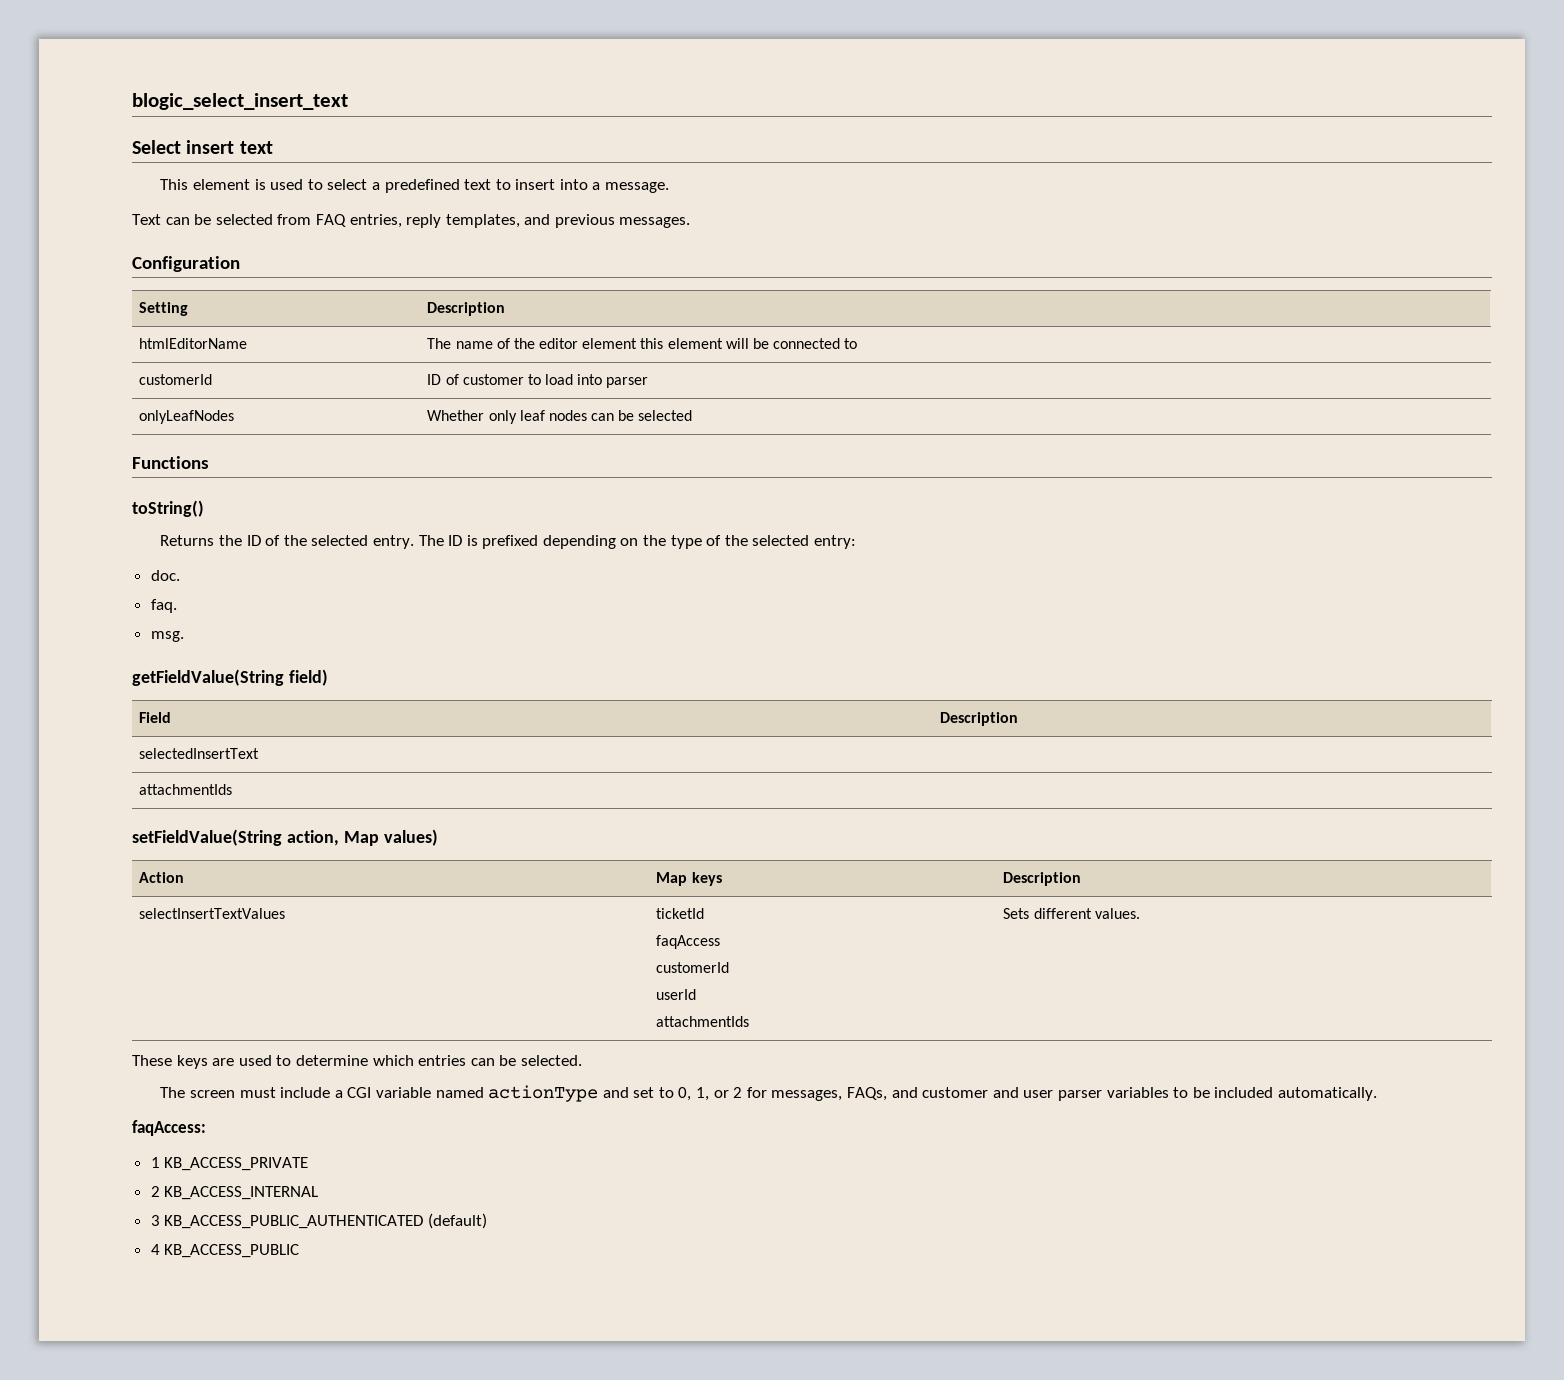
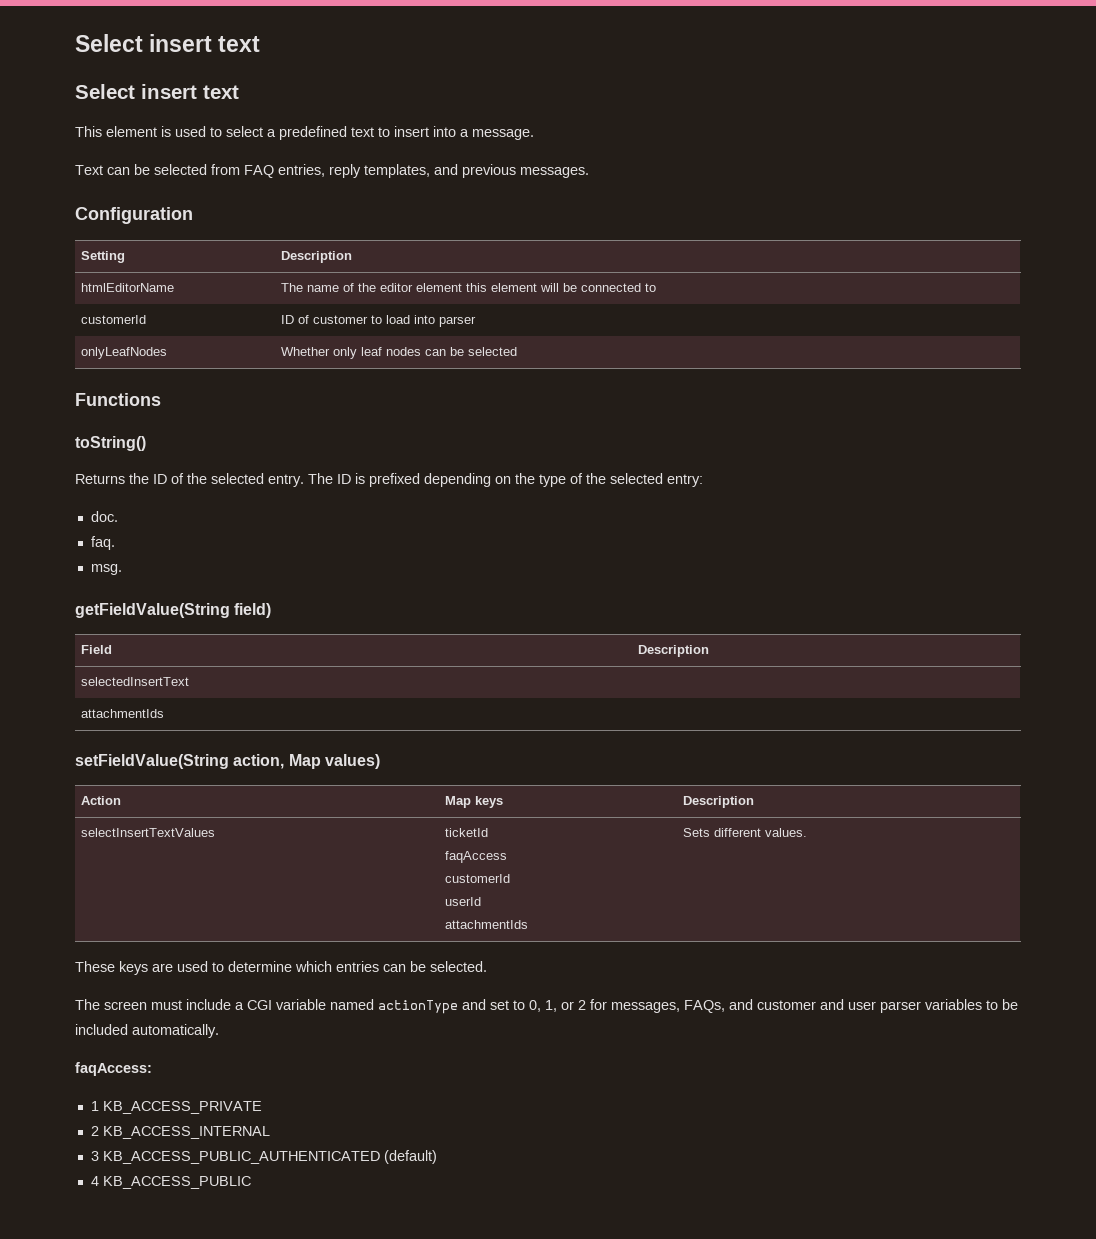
[132,93,348,110] blogic_select_insert_text -> [75,34,261,52] Select insert text

